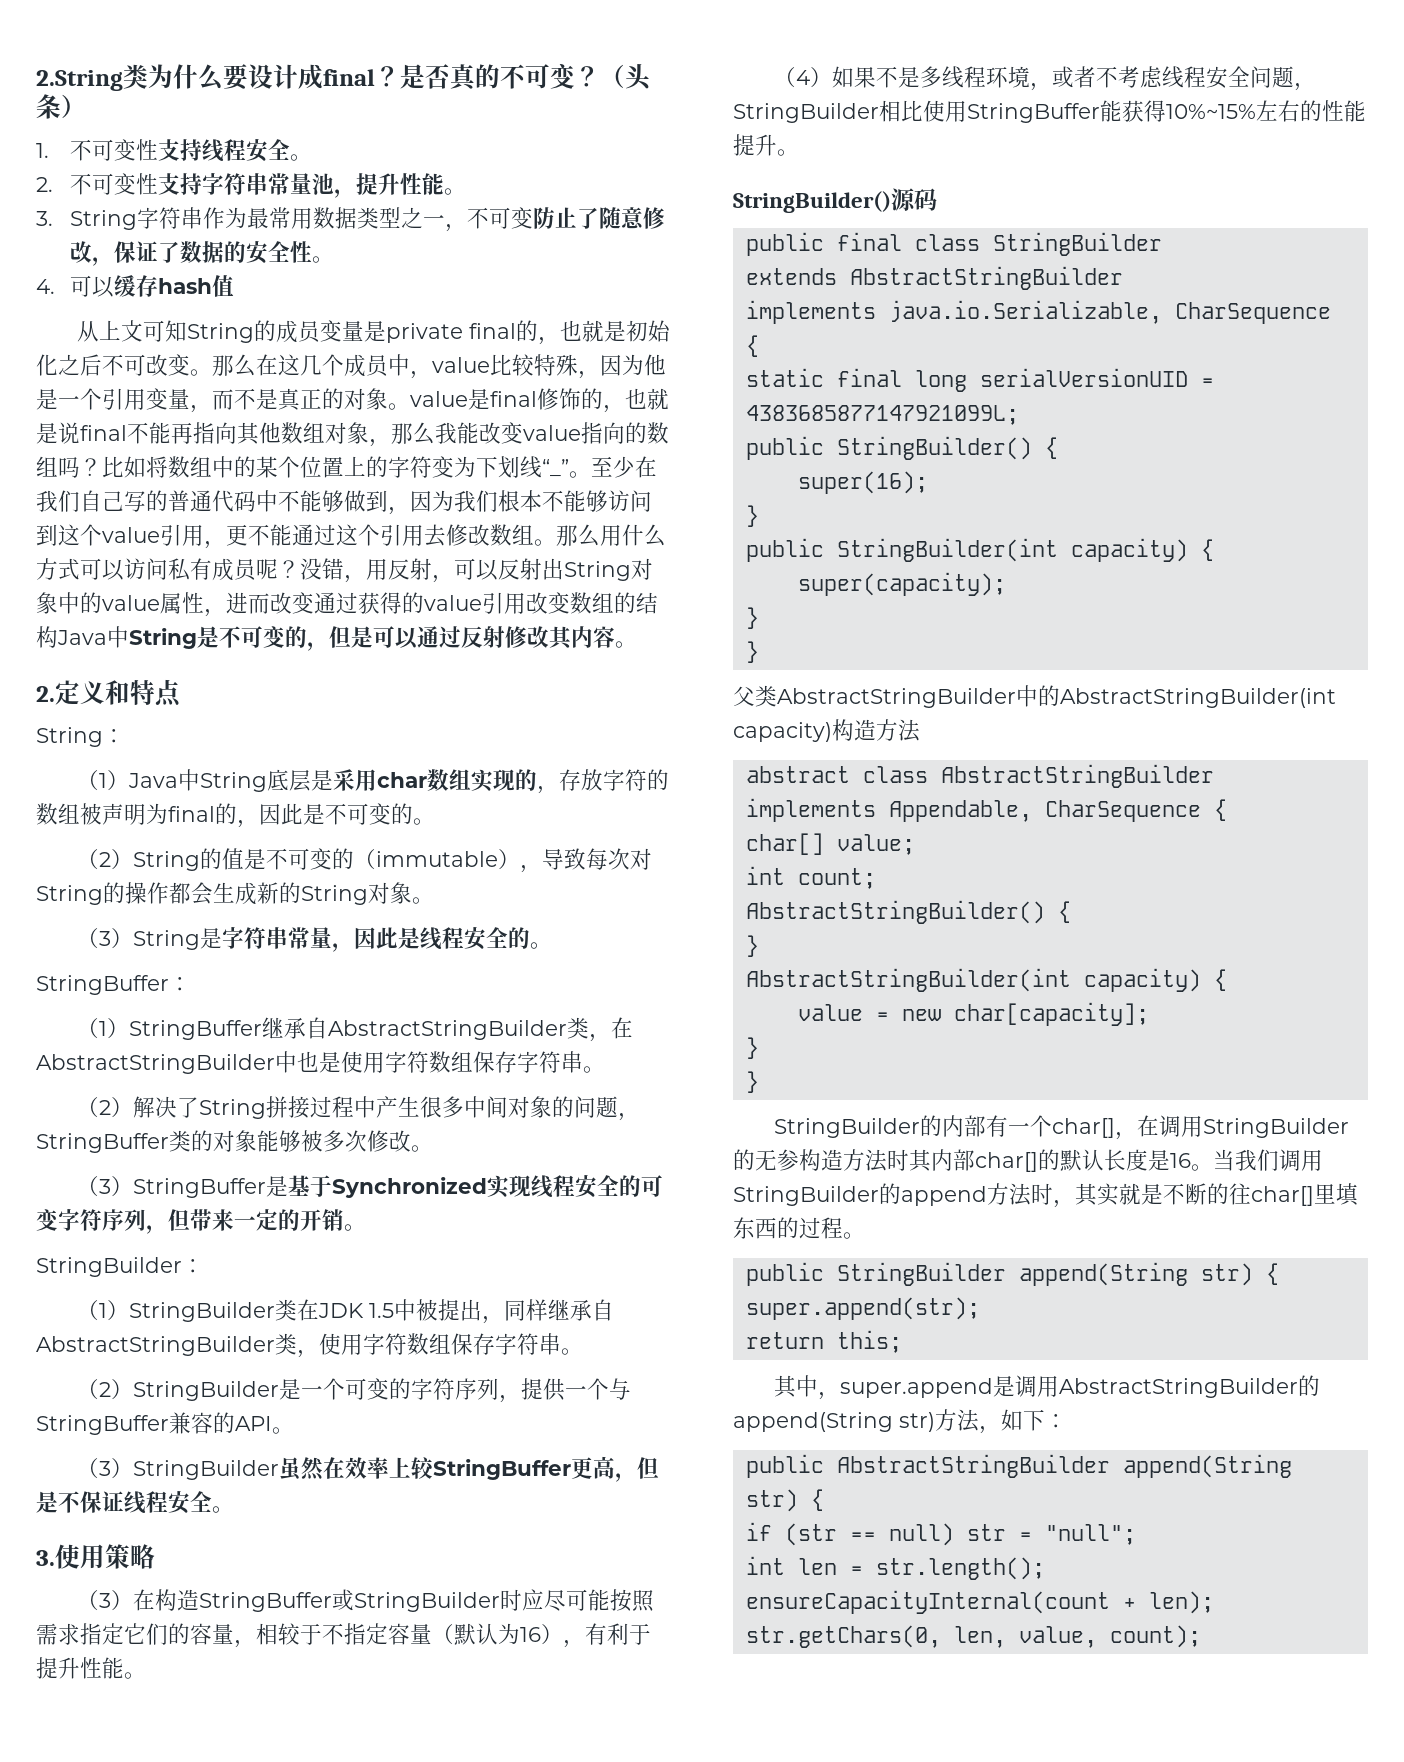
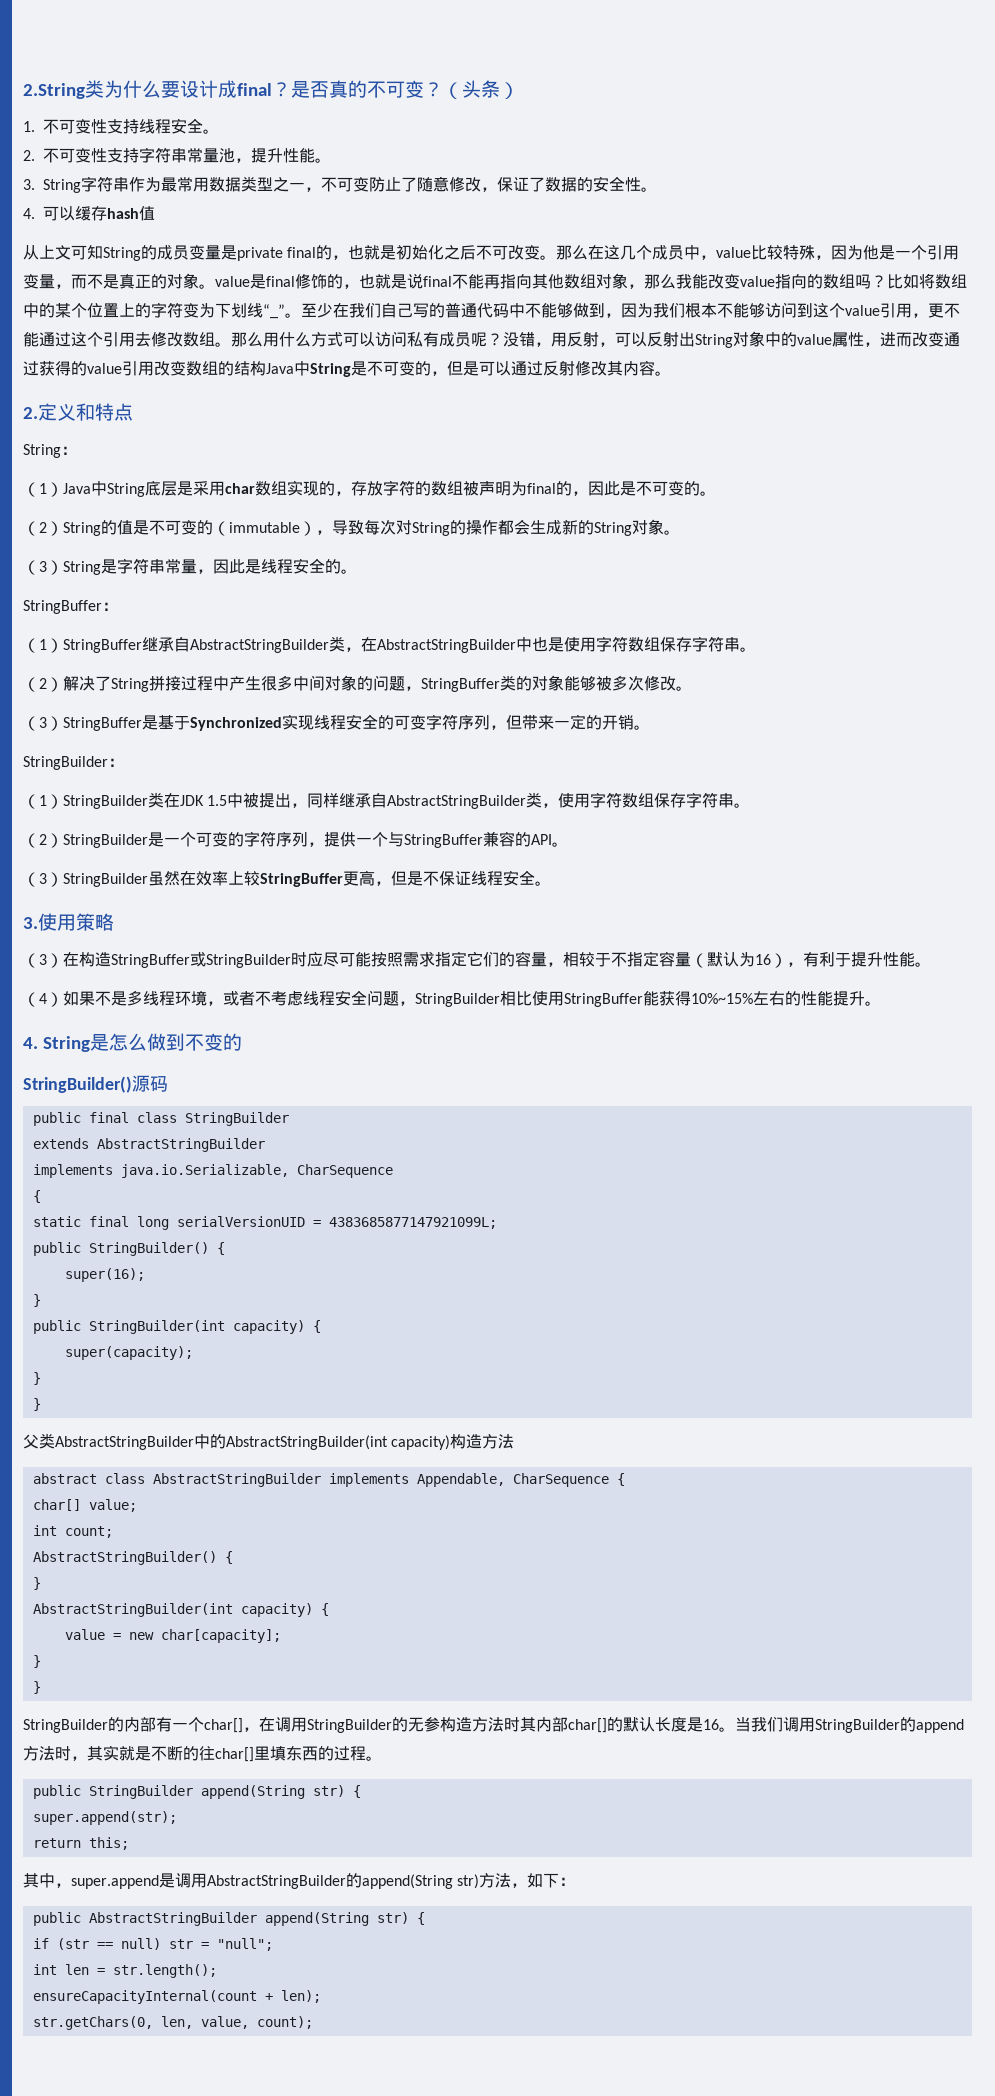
(799, 152) none -> [23,1033,242,1052] // 4. String是怎么做到不变的

